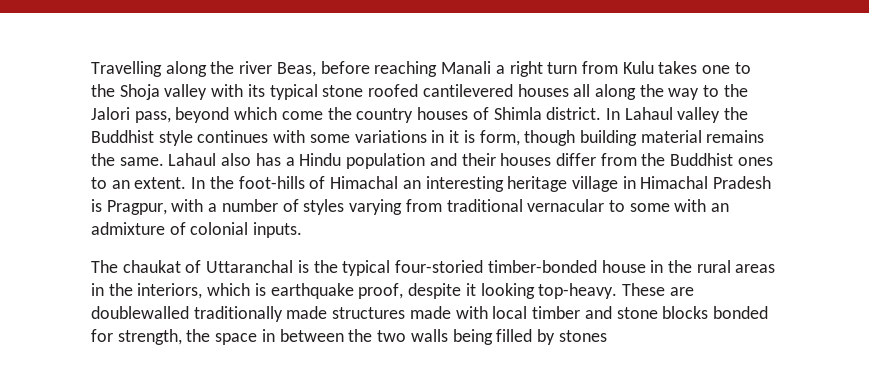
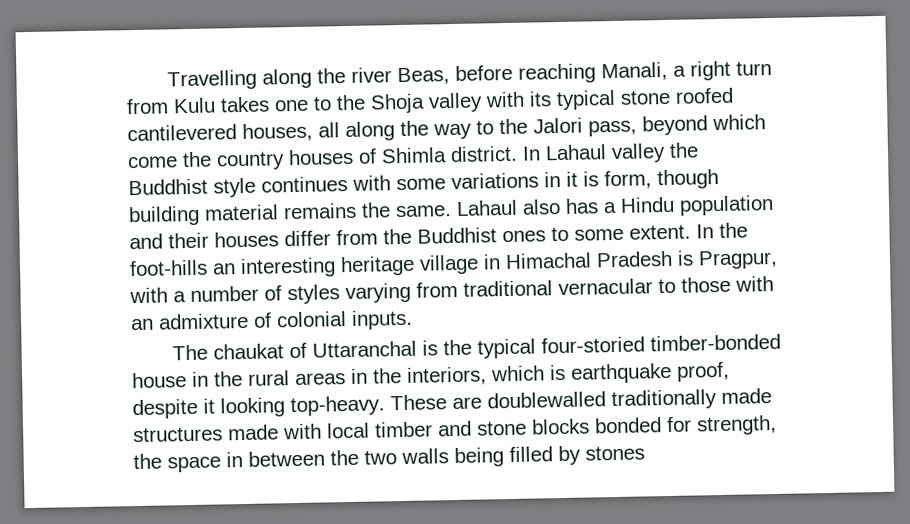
[441,61,492,74] Manali -> [601,61,669,82] Manali,
[517,84,569,97] houses -> [242,122,313,142] houses,
[111,180,130,189] an -> [574,228,624,241] some
[309,176,399,189] of Himachal -> (208, 268) none
[629,203,670,212] some -> [681,276,731,293] those

